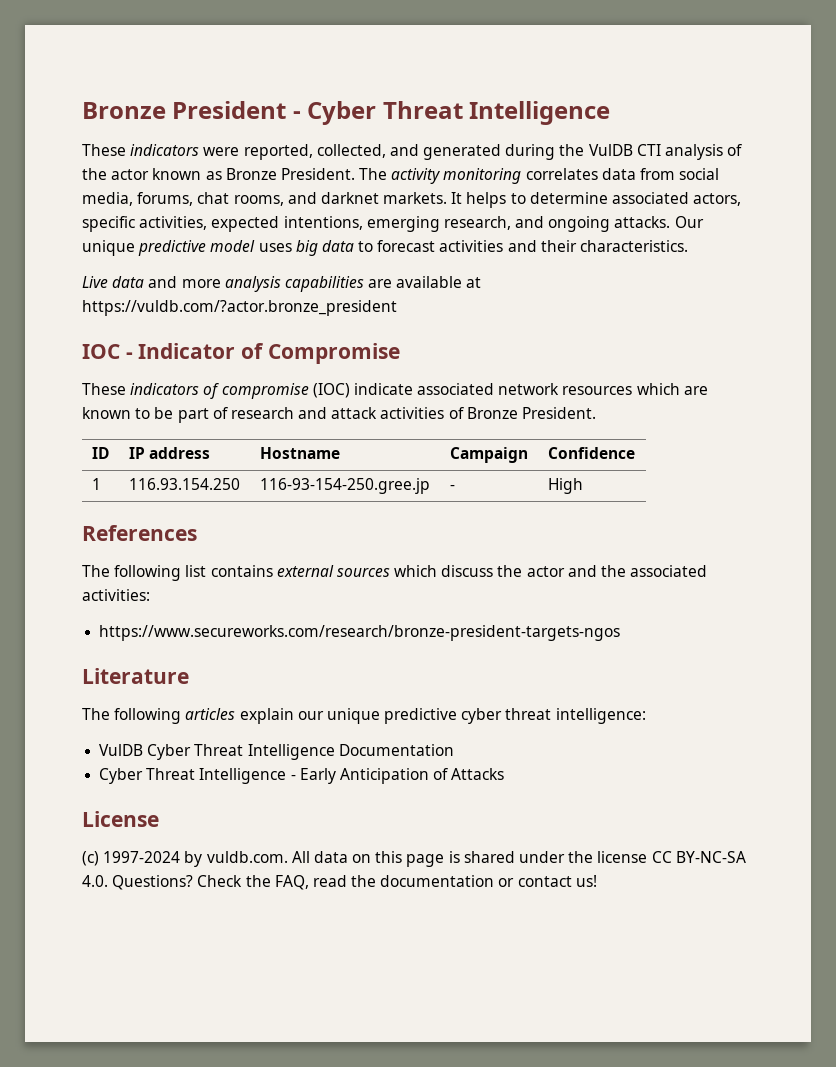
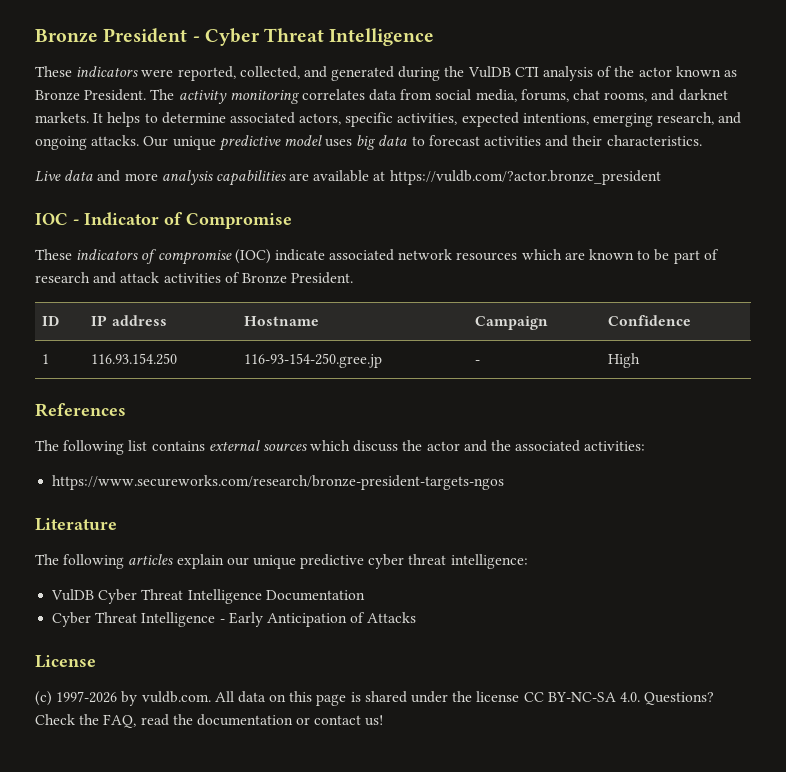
[103,851,181,863] 1997-2024 -> [56,691,118,703] 1997-2026

